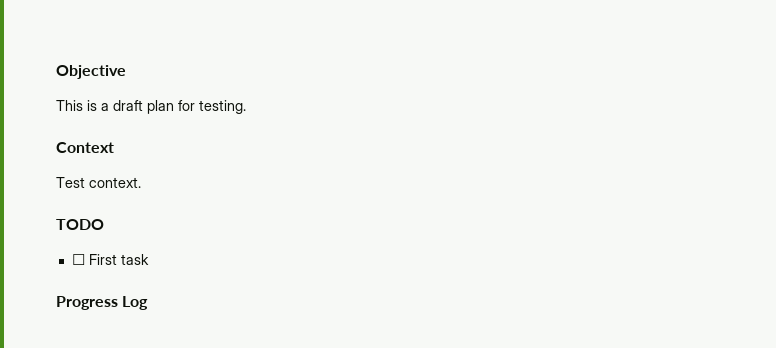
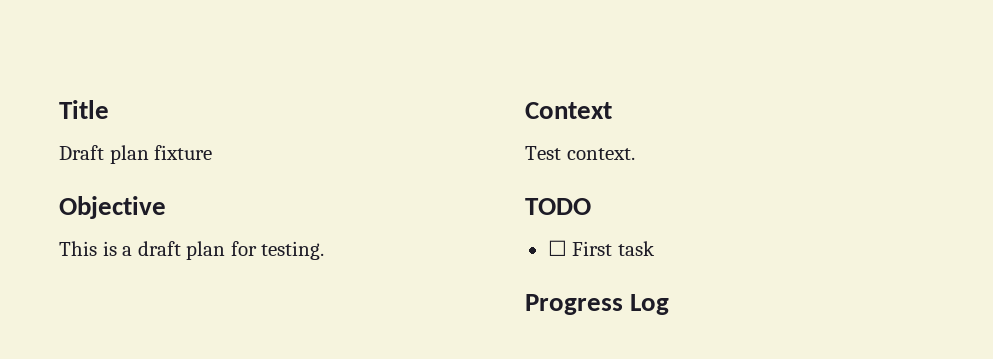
(56, 72) none -> [59,100,109,119] [59,145,213,164] Title // Draft plan fixture //

